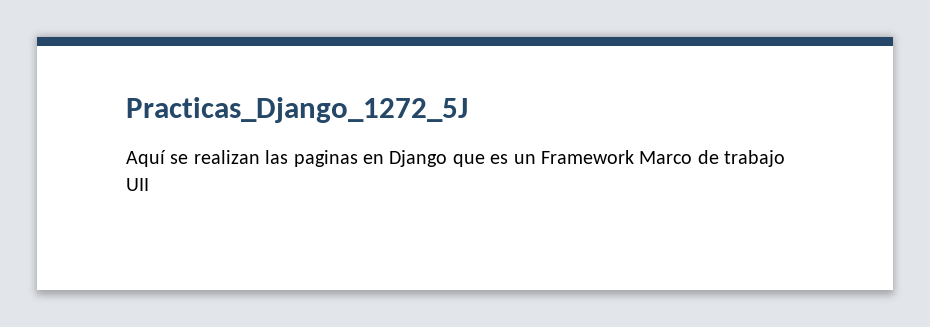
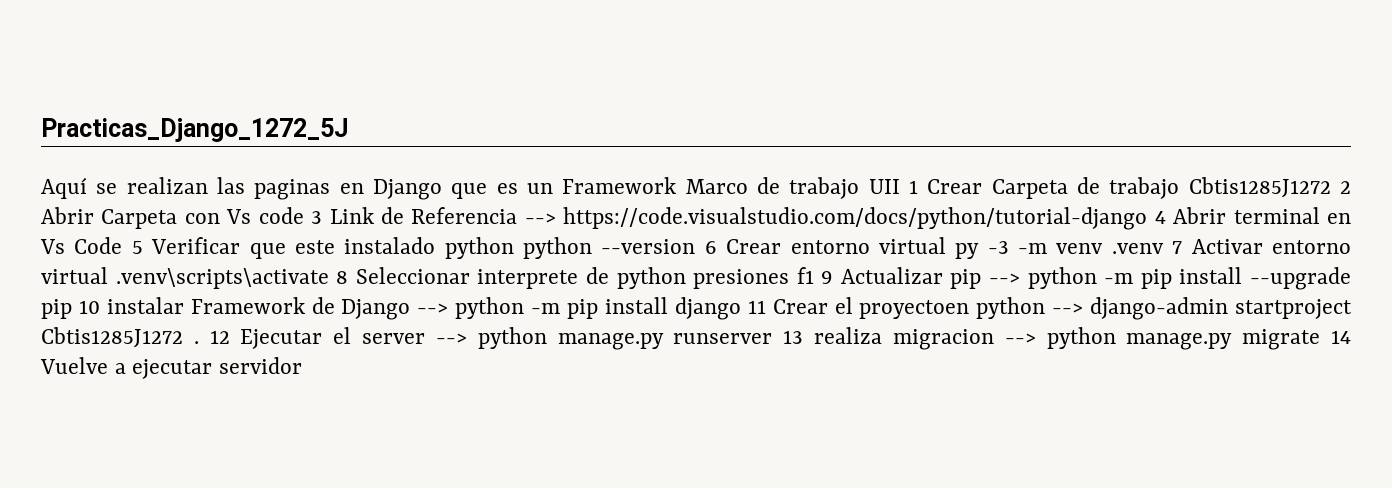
(149, 184) none -> [909,177,1351,199] [41,207,1351,230] [40,237,1351,259] [41,267,1351,290] [41,297,1353,320] [41,327,1351,350] [40,357,302,379] 1 Crear Carpeta de trabajo Cbtis1285J1272 2 Abrir Carpeta con Vs code 3 Link de Referencia --> https://code.visualstudio.com/docs/python/tutorial-django 4 Abrir terminal en Vs Code 5 Verificar que este instalado python python --version 6 Crear entorno virtual py -3 -m venv .venv 7 Activar entorno virtual .venv\scripts\activate 8 Seleccionar interprete de python presiones f1 9 Actualizar pip --> python -m pip install --upgrade pip 10 instalar Framework de Django --> python -m pip install django 11 Crear el proyectoen python --> django-admin startproject Cbtis1285J1272 . 12 Ejecutar el server --> python manage.py runserver 13 realiza migracion --> python manage.py migrate 14 Vuelve a ejecutar servidor

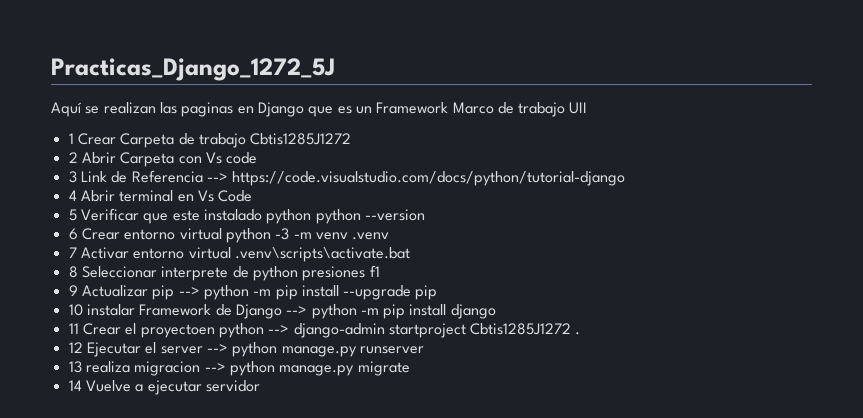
(900, 186) none -> (588, 108) //
(1331, 187) none -> (352, 139) //
(304, 215) none -> (258, 158) //
(1148, 218) none -> (626, 178) //
(123, 245) none -> (253, 196) //
(696, 246) none -> (425, 215) //
[955,243,980,259] py -> [225,228,271,243] python
(1164, 248) none -> (390, 236) //
[115,268,329,289] .venv\scripts\activate -> [234,247,410,262] .venv\scripts\activate.bat //
(814, 275) none -> (380, 271) //
(72, 309) none -> (438, 292) //
(741, 308) none -> (496, 311) //
(199, 342) none -> (581, 333) //
(773, 338) none -> (424, 350) //
(1321, 339) none -> (410, 368) //

